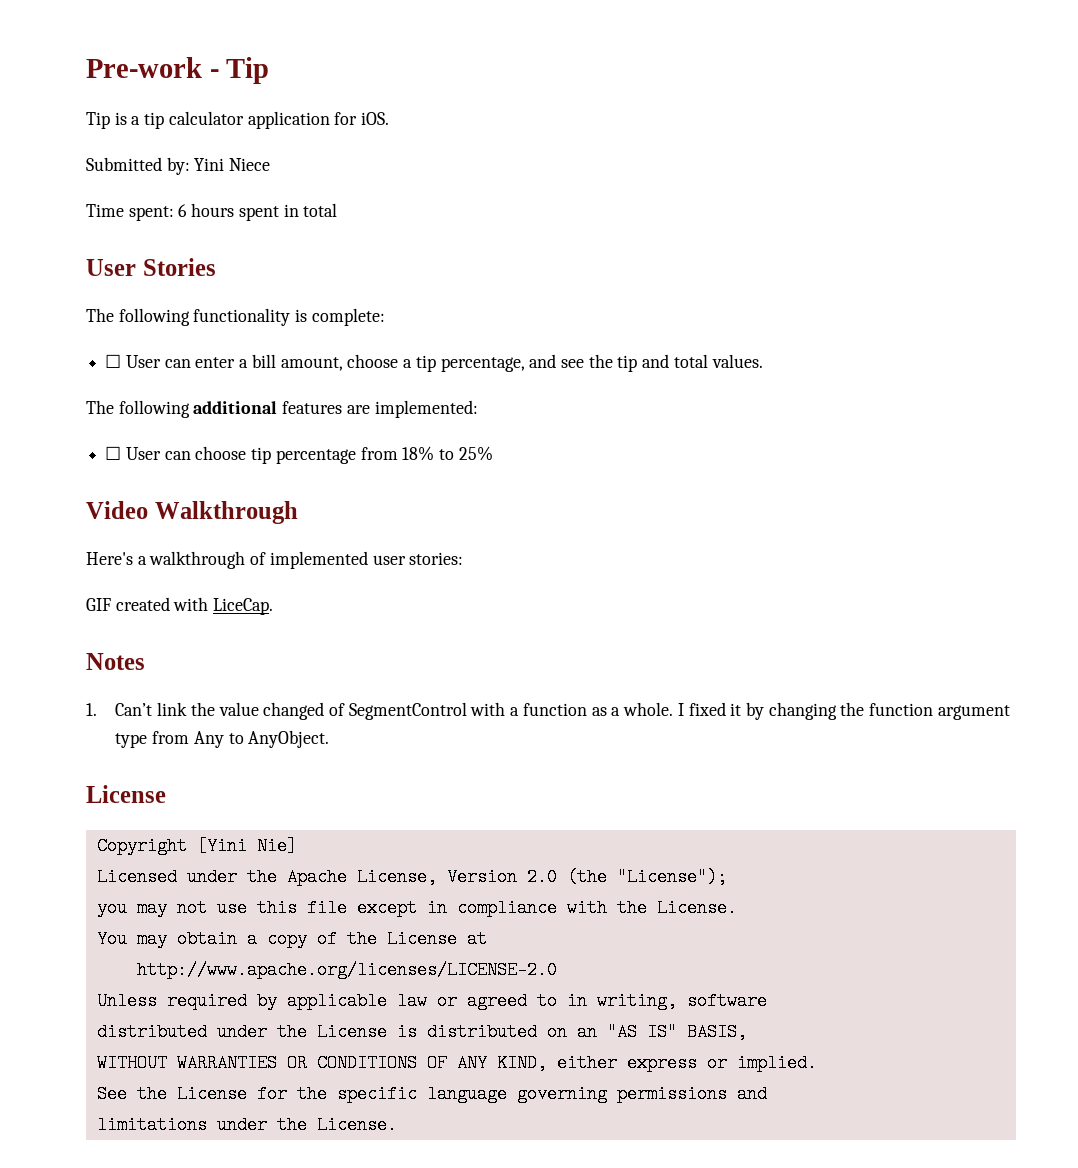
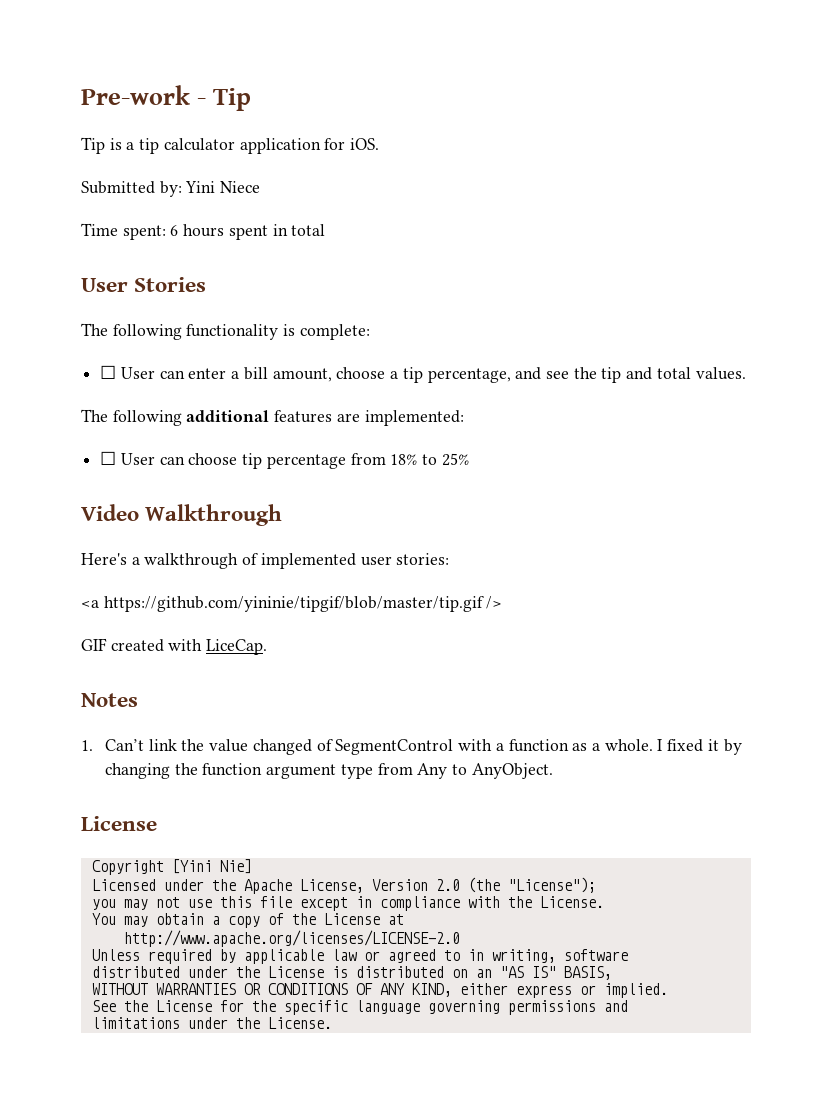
(464, 558) none -> [81,596,503,612] // <a https://github.com/yininie/tipgif/blob/master/tip.gif />

